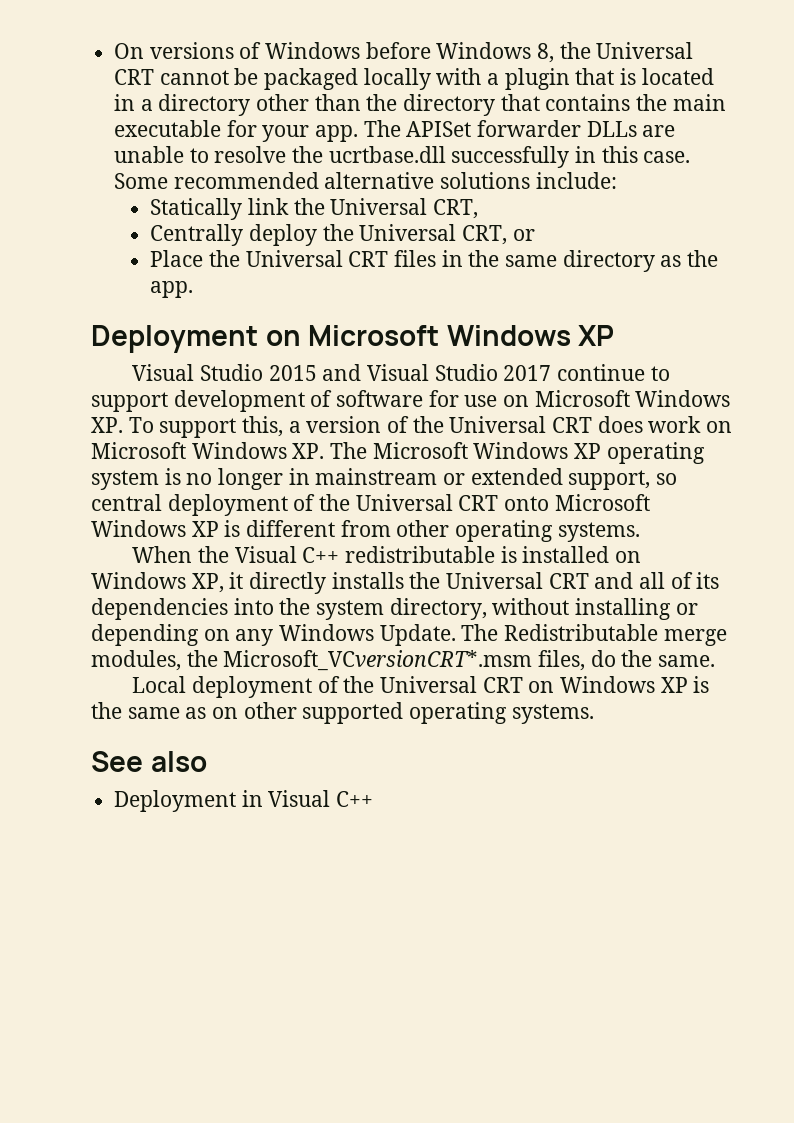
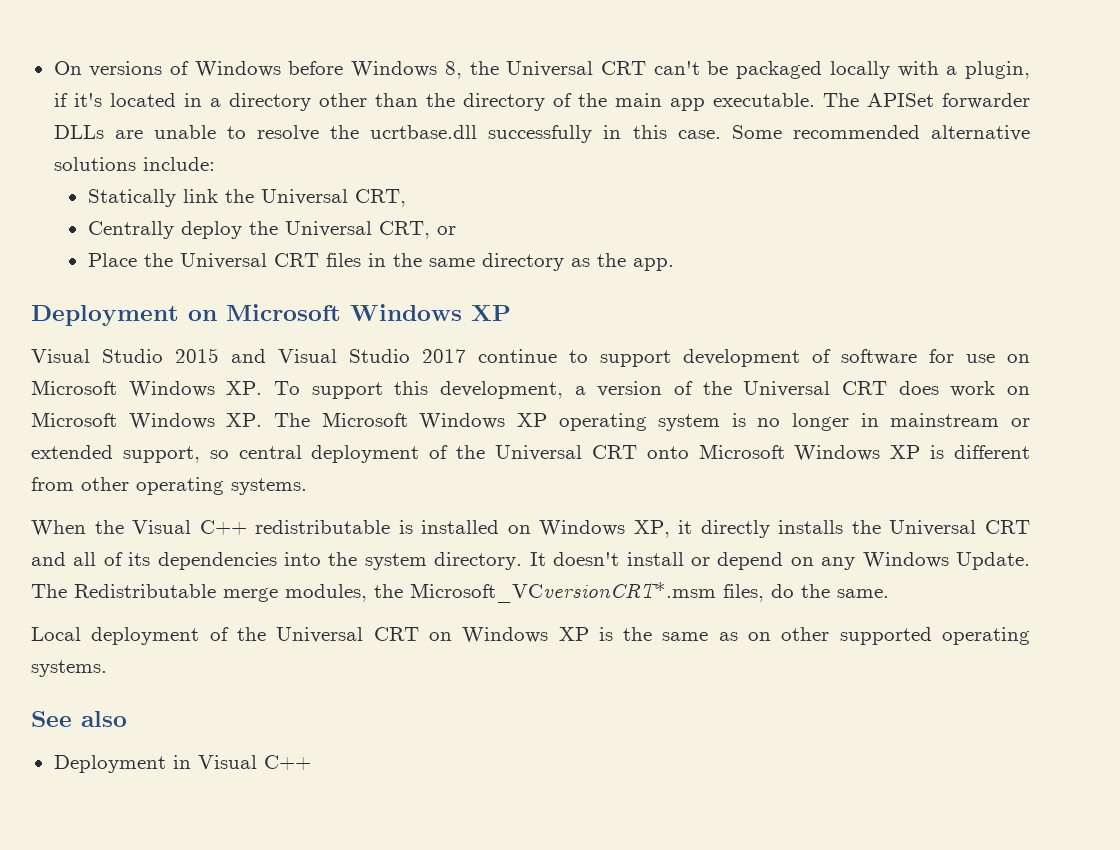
[159,70,229,85] cannot -> [653,61,700,75] can't
[504,68,637,90] plugin that is -> [965,61,1031,79] [53,93,102,107] plugin, if it's
[500,94,726,111] [114,120,359,142] that contains the main executable for your app. -> [552,93,815,111] of the main app executable.
[242,416,284,437] this, -> [394,381,563,399] this development,
[389,598,698,620] [91,624,199,646] directory, without installing or depending -> [434,552,784,570] directory. It doesn't install or depend

